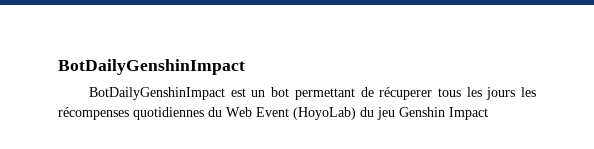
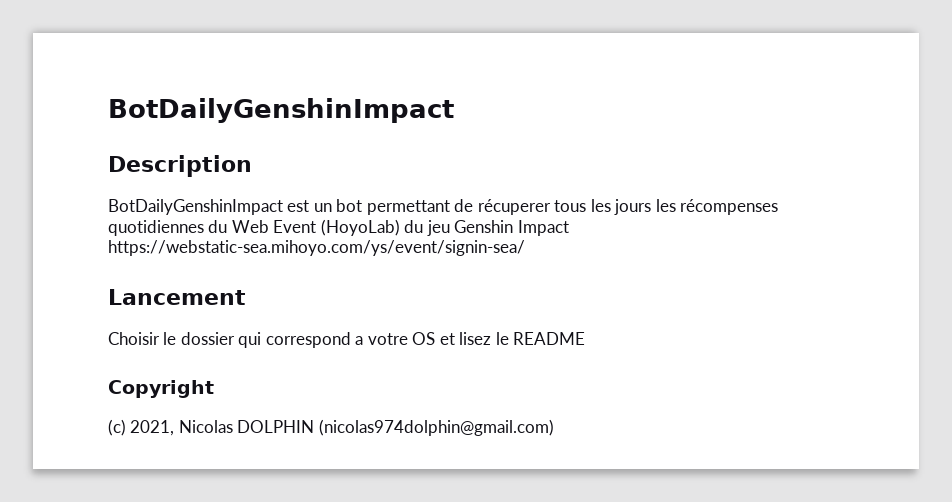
[58,59,245,75] BotDailyGenshinImpact -> [108,98,454,123] [108,155,252,177] BotDailyGenshinImpact // Description
(488, 113) none -> [108,240,525,256] [108,289,246,305] [108,332,586,348] [108,380,214,398] [108,419,554,436] https://webstatic-sea.mihoyo.com/ys/event/signin-sea/ // Lancement // Choisir le dossier qui correspond a votre OS et lisez le README // Copyright // (c) 2021, Nicolas DOLPHIN (nicolas974dolphin@gmail.com)

